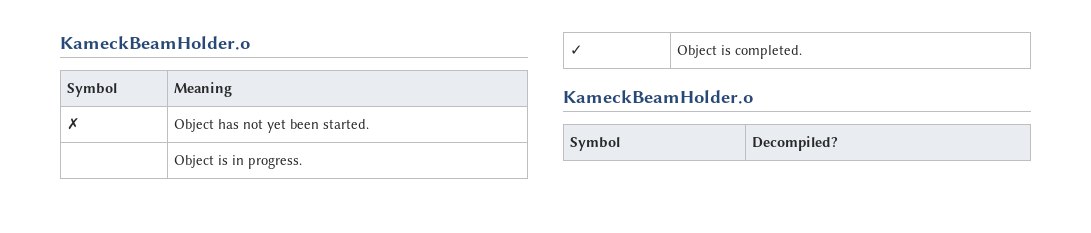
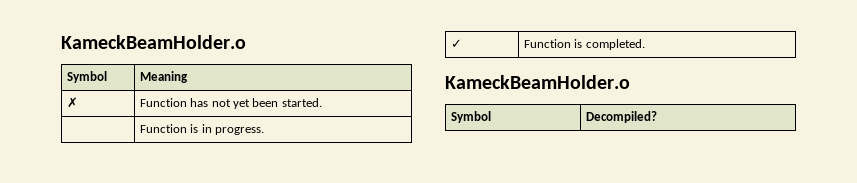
[173,119,214,132] Object -> [139,98,187,107] Function
[173,155,214,168] Object -> [139,124,187,133] Function
[676,45,717,58] Object -> [523,39,571,48] Function

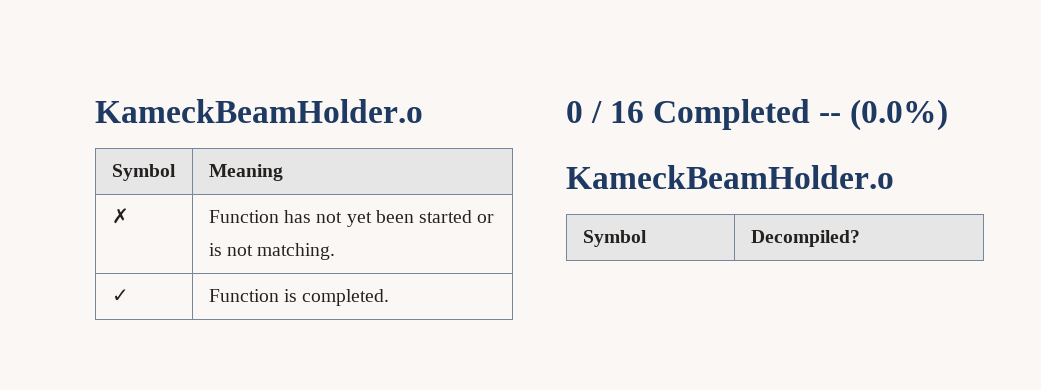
[281,98,322,107] [139,124,264,135] started. // | Function is in progress. -> [419,210,495,223] [208,243,336,260] started or is not matching.
(645, 44) none -> [566,99,949,131] // 0 / 16 Completed -- (0.0%)

